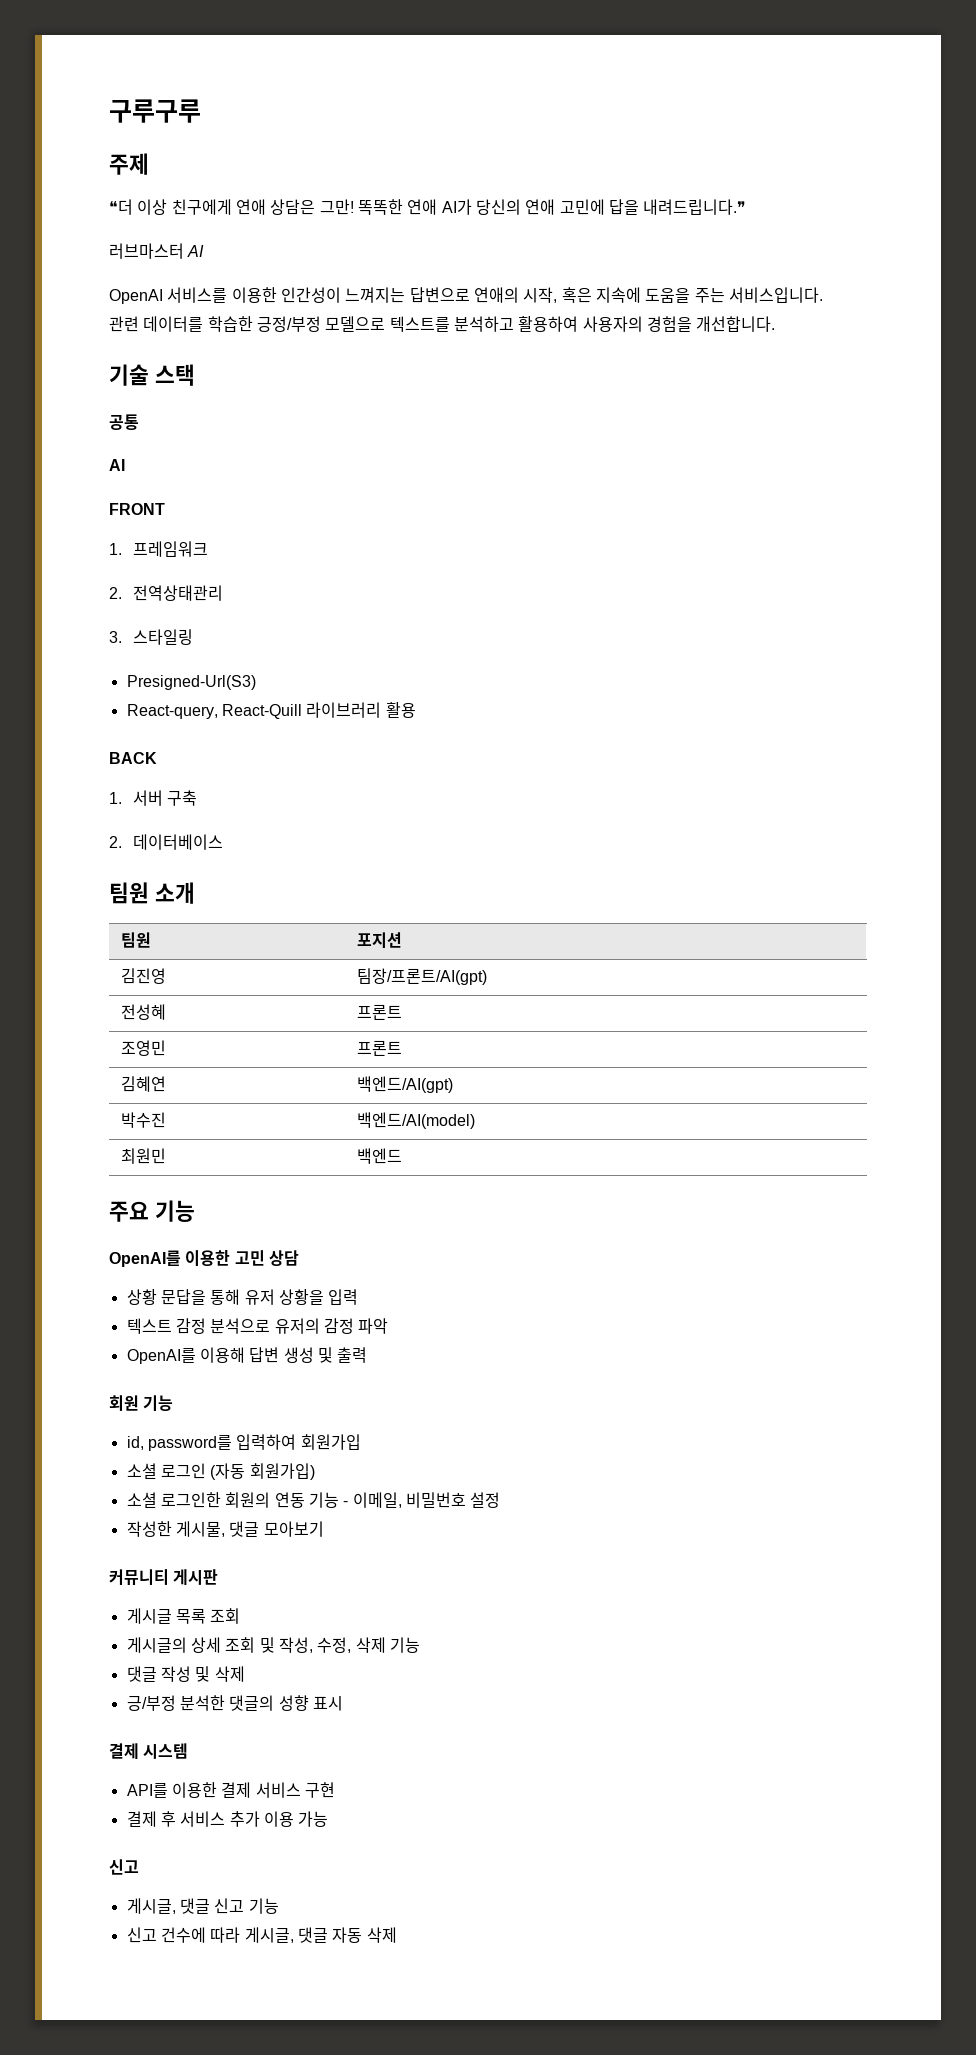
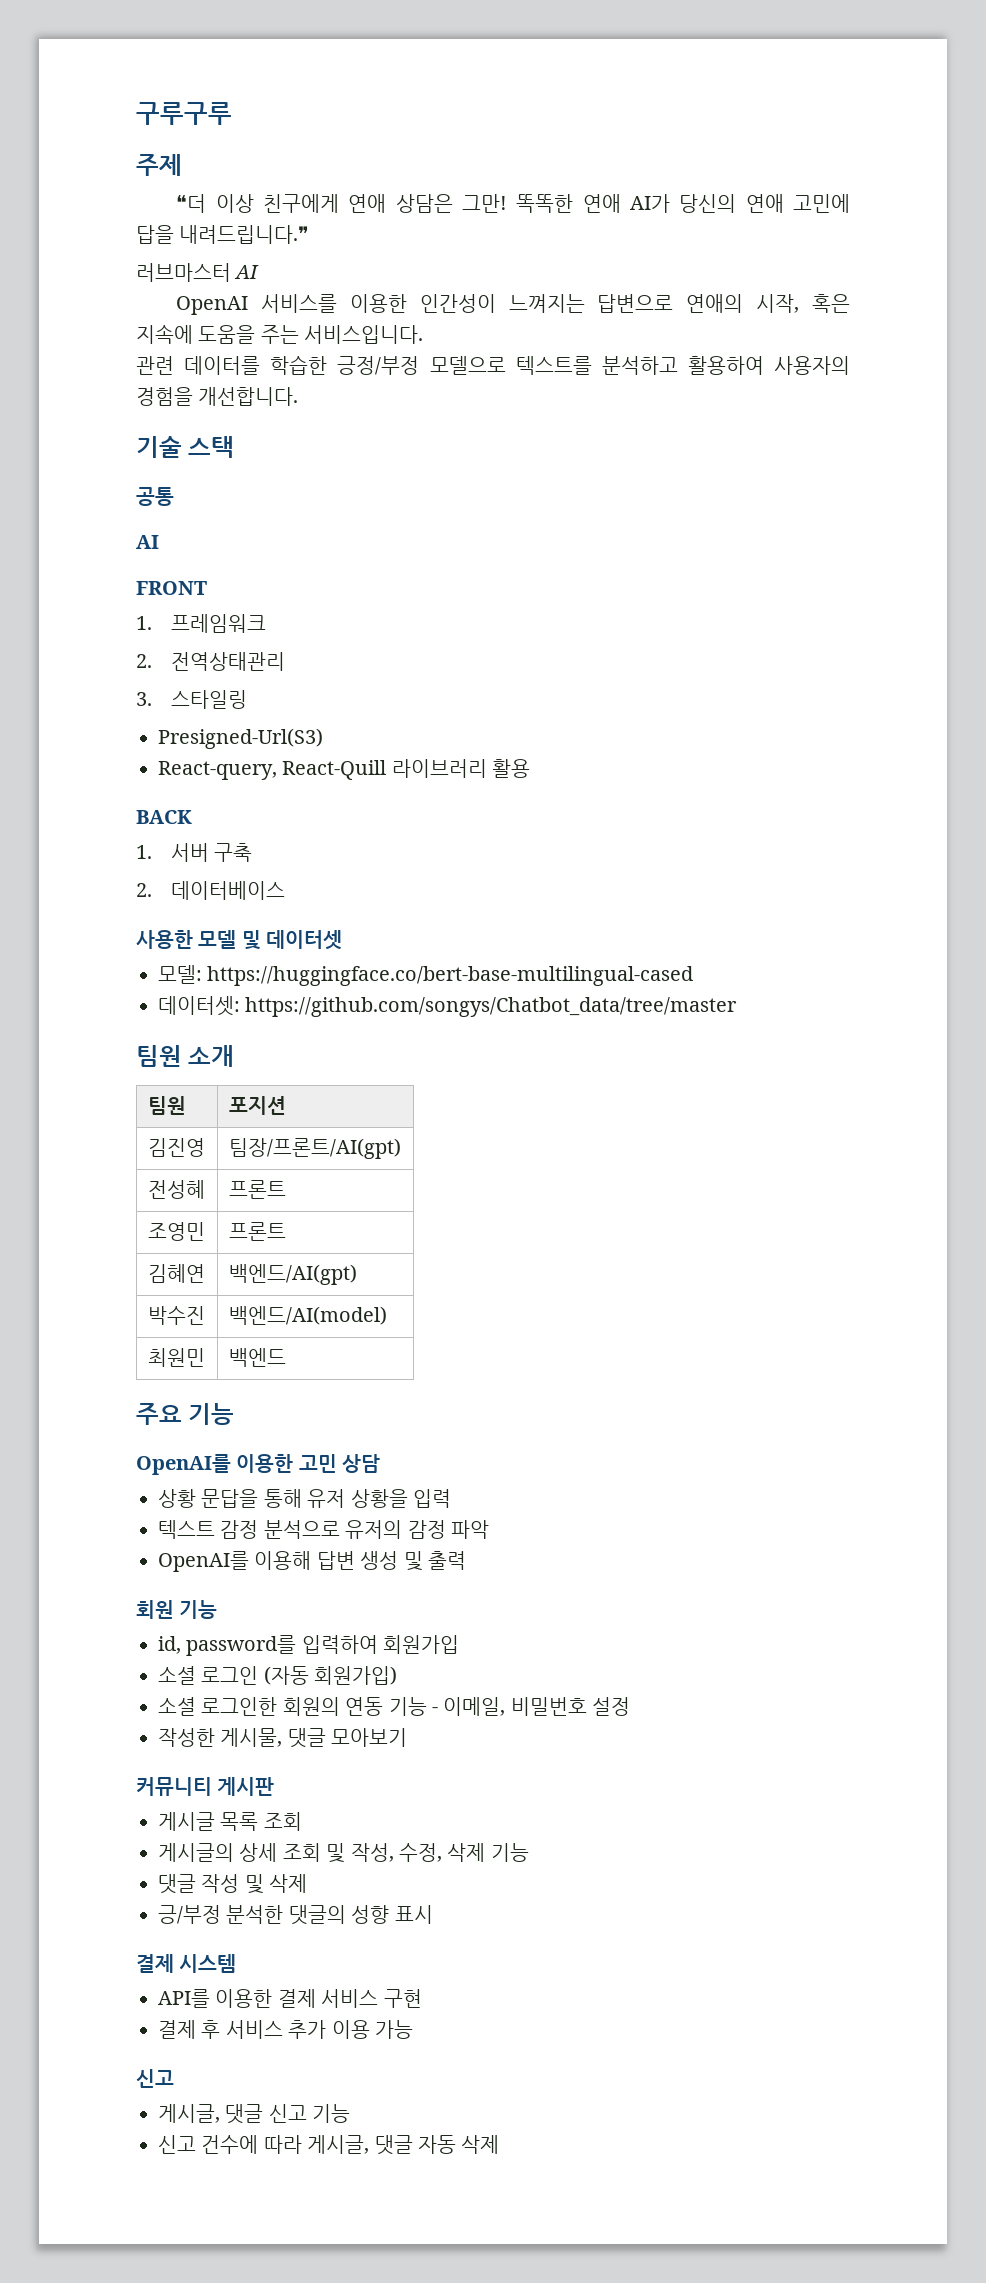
(224, 842) none -> [136,930,343,950] [158,965,694,986] [158,996,738,1017] // 사용한 모델 및 데이터셋 // 모델: https://huggingface.co/bert-base-multilingual-cased // 데이터셋: https://github.com/songys/Chatbot_data/tree/master

